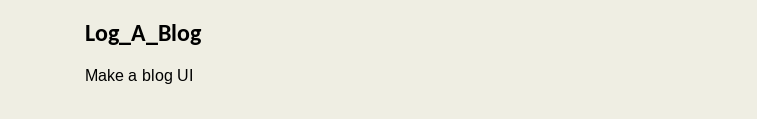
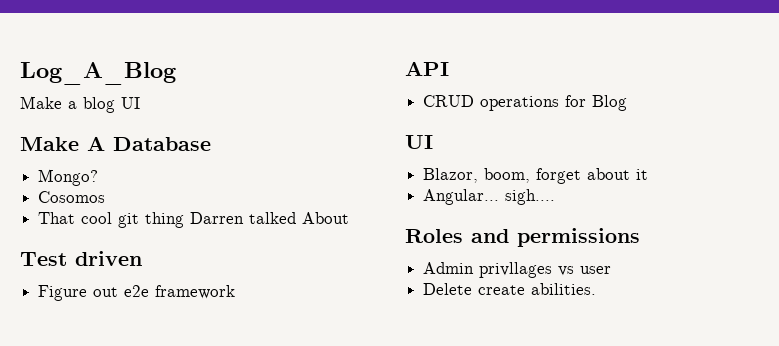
(193, 75) none -> [20,136,211,151] [38,169,99,186] [38,191,106,203] [38,212,350,228] [20,251,142,266] [38,285,236,301] [405,61,449,76] [423,95,628,111] [405,135,433,149] [423,168,649,184] [423,189,556,205] [405,228,640,247] [423,262,612,278] [423,283,597,295] // Make A Database // Mongo? // Cosomos // That cool git thing Darren talked About // Test driven // Figure out e2e framework // API // CRUD operations for Blog // UI // Blazor, boom, forget about it // Angular... sigh.... // Roles and permissions // Admin privllages vs user // Delete create abilities.

